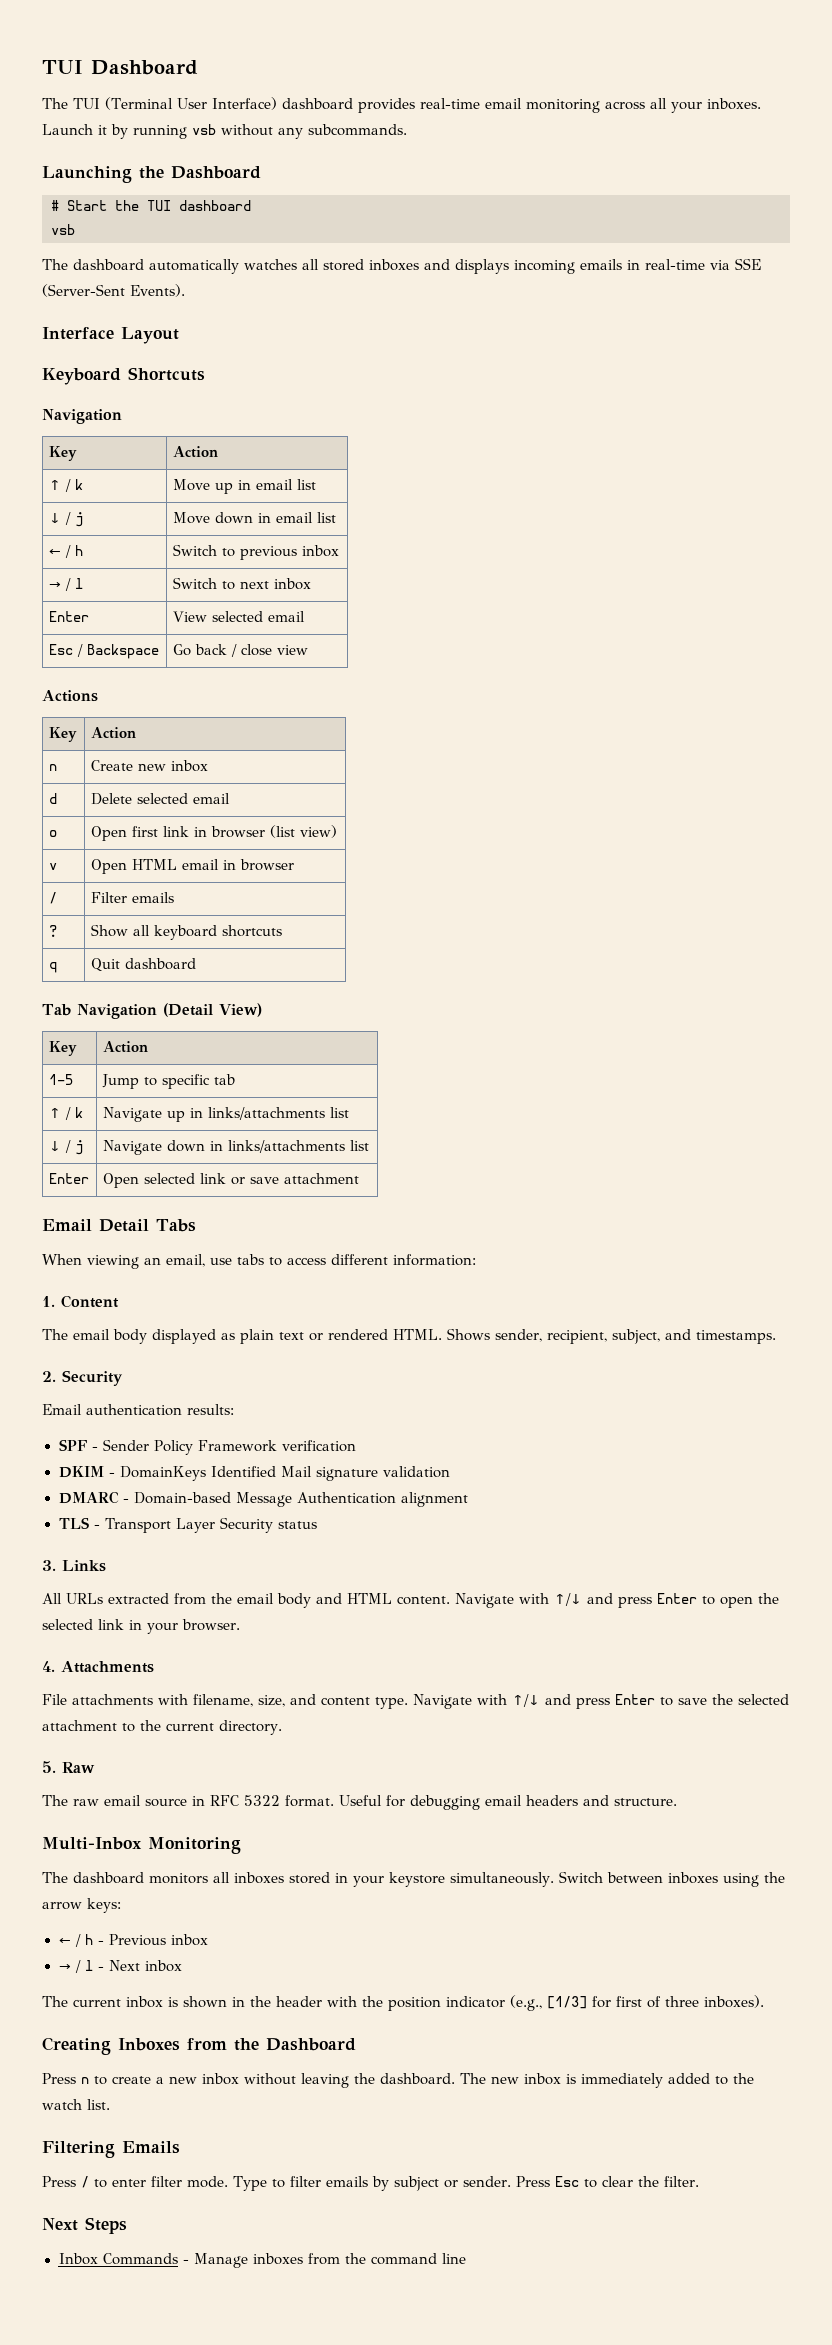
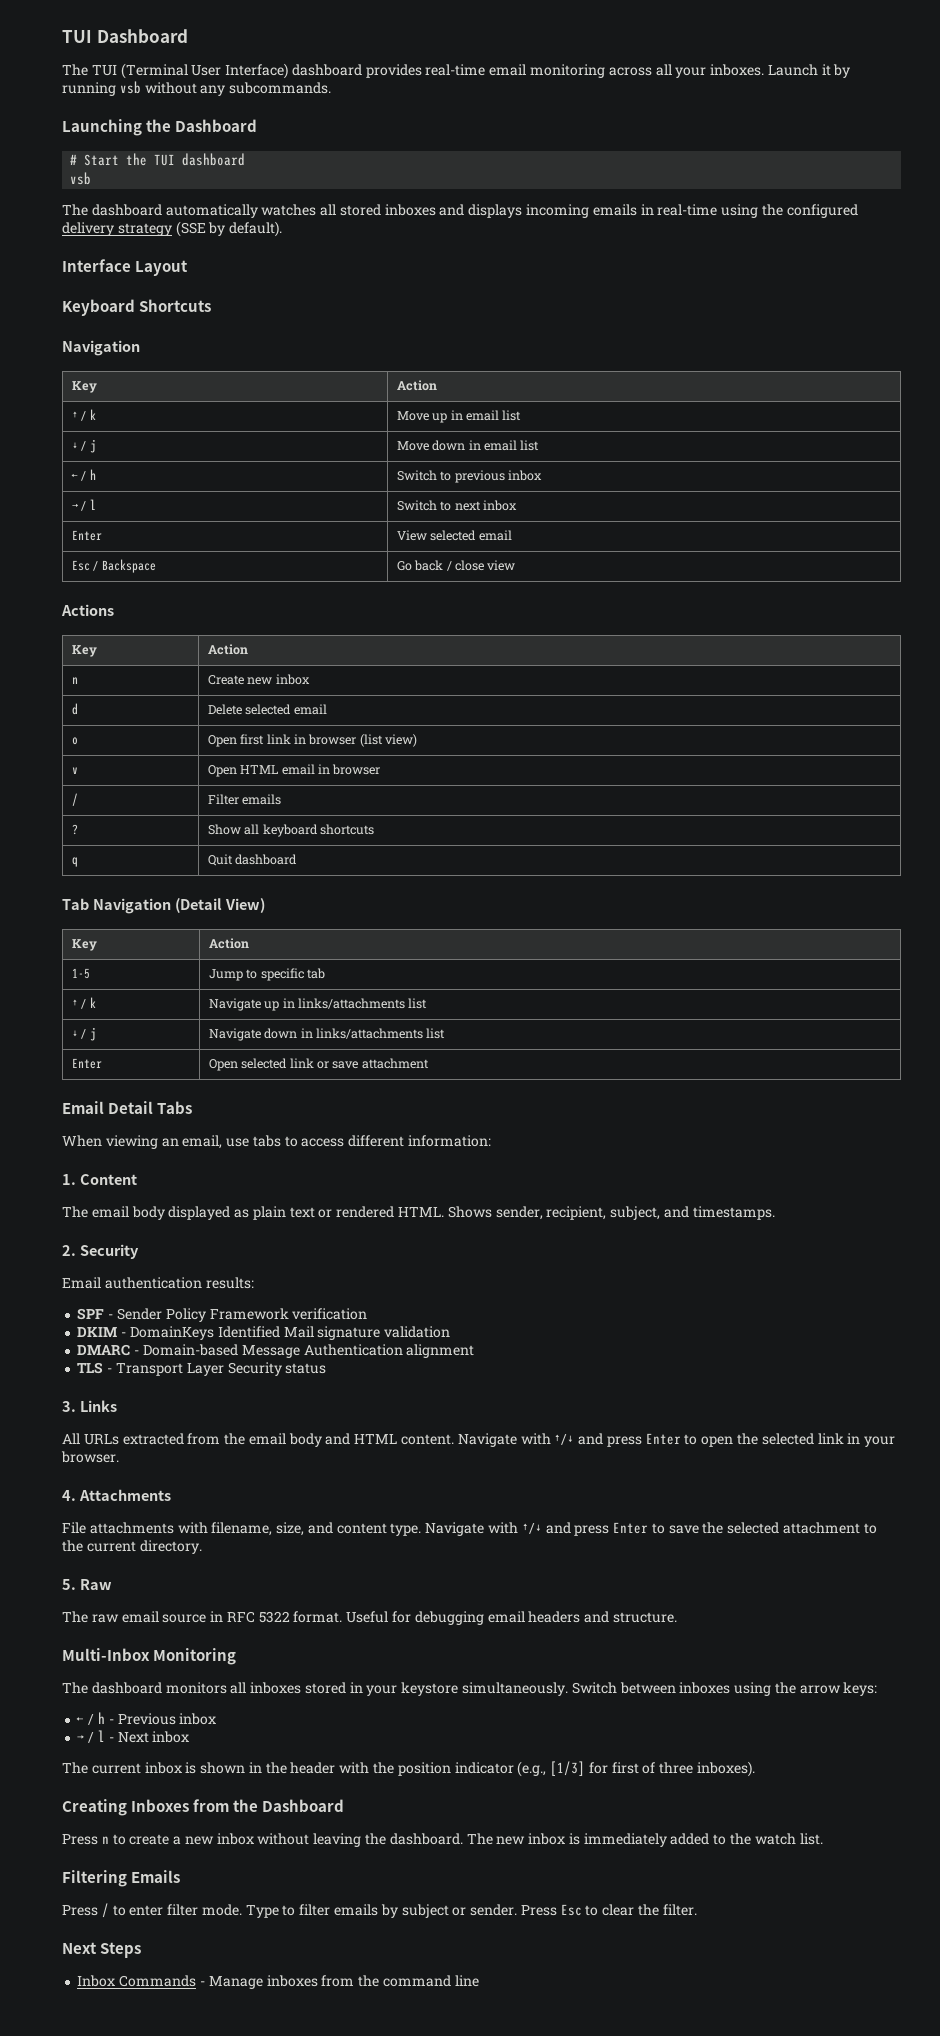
[710,258,761,270] [42,284,185,297] via SSE (Server-Sent Events). -> [721,204,858,218] [62,221,283,237] using the configured delivery strategy (SSE by default).

